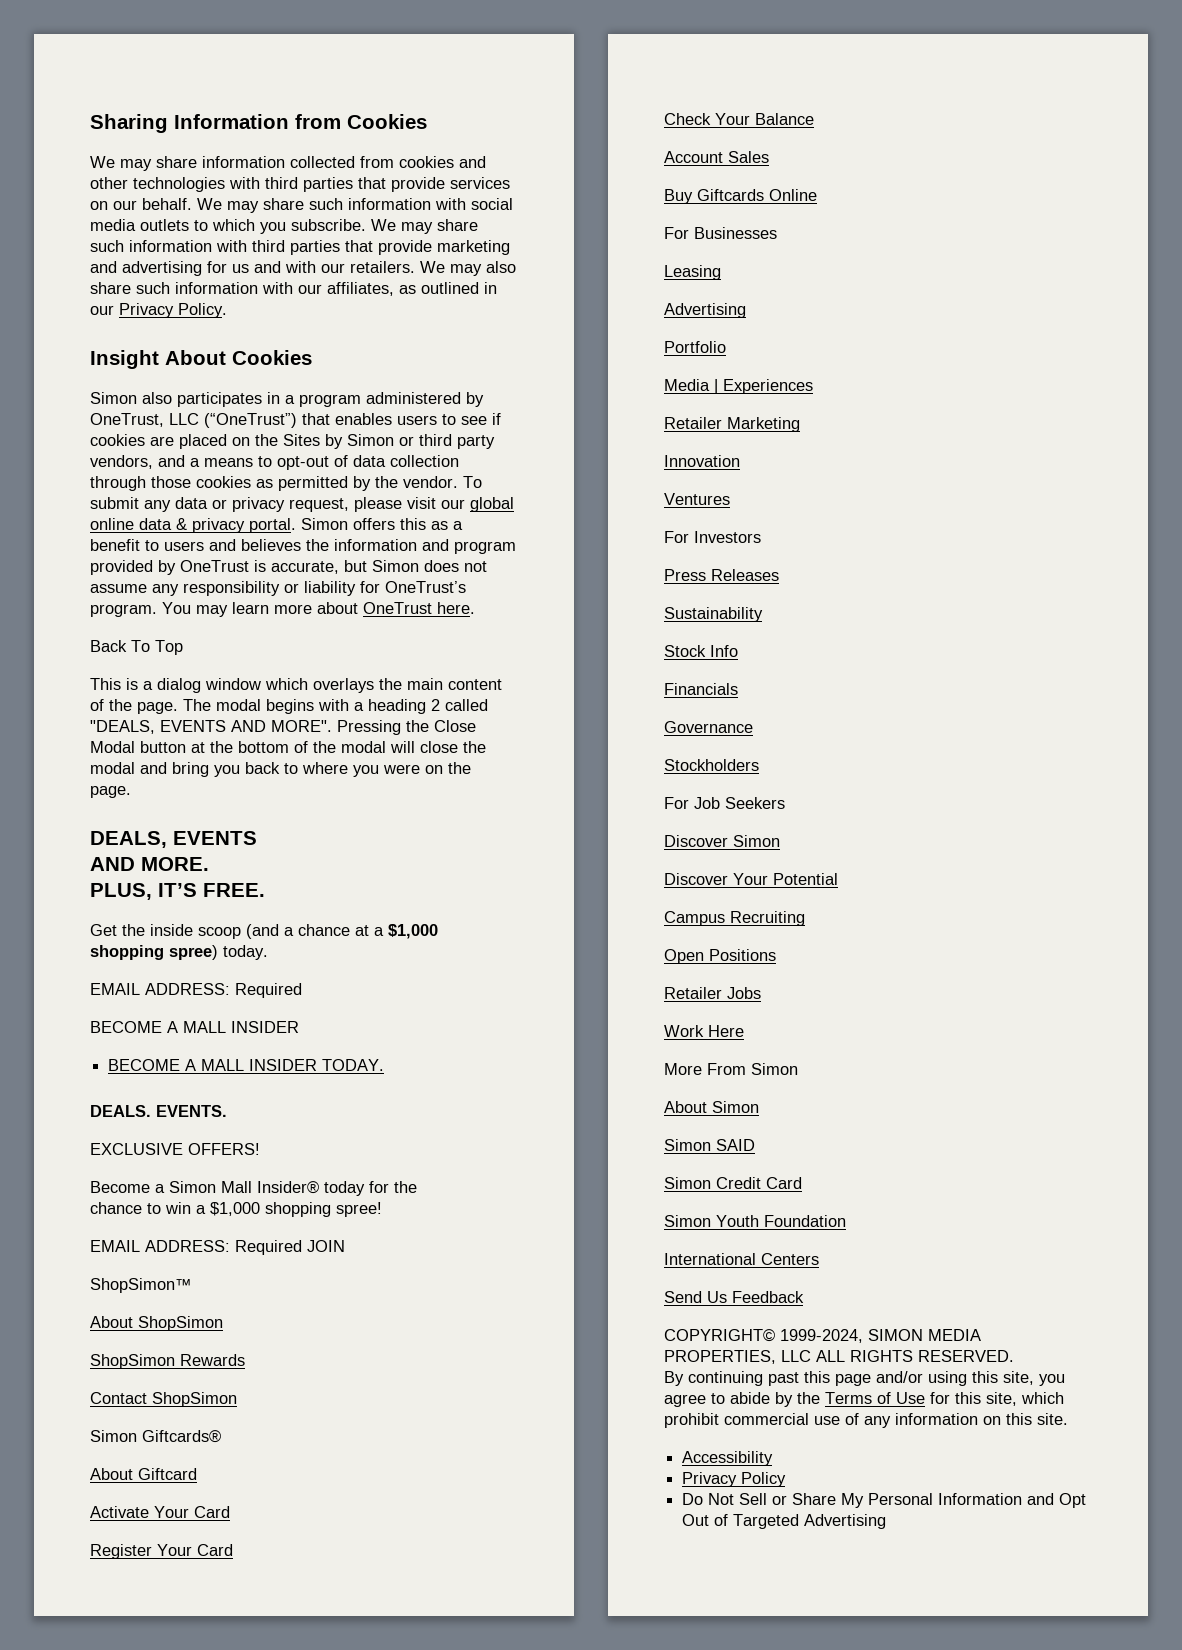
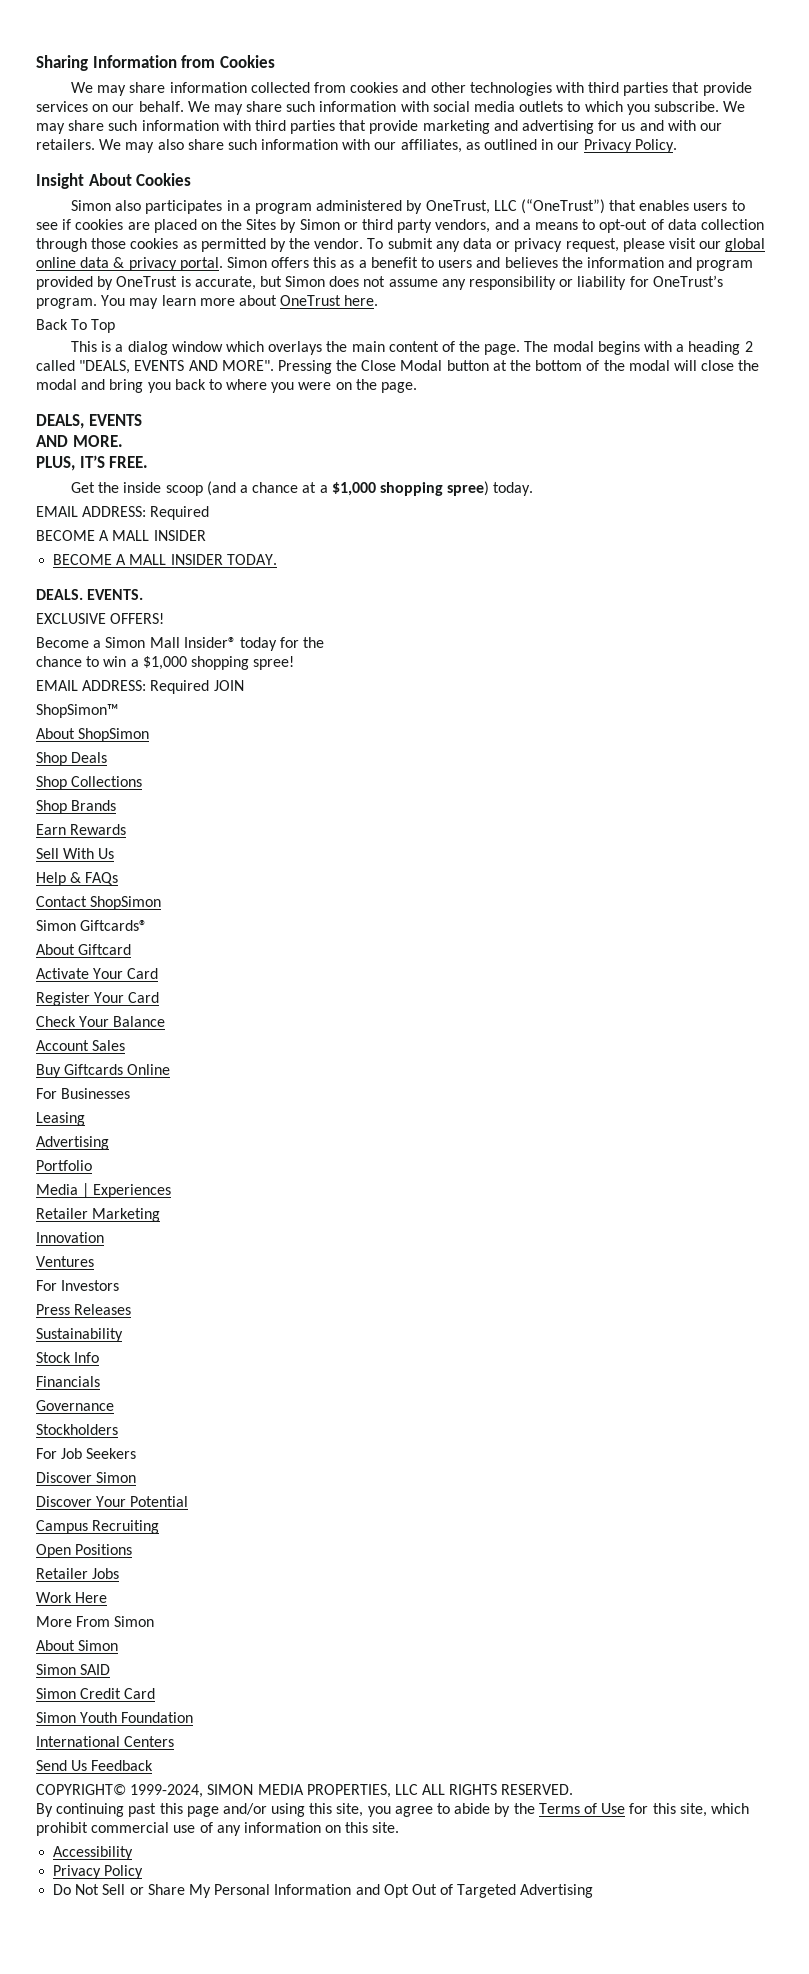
[90,1354,245,1369] ShopSimon Rewards -> [36,752,108,766] [36,776,143,790] [36,800,117,814] [36,824,127,835] [36,848,115,859] [36,872,119,886] Shop Deals // Shop Collections // Shop Brands // Earn Rewards // Sell With Us // Help & FAQs

